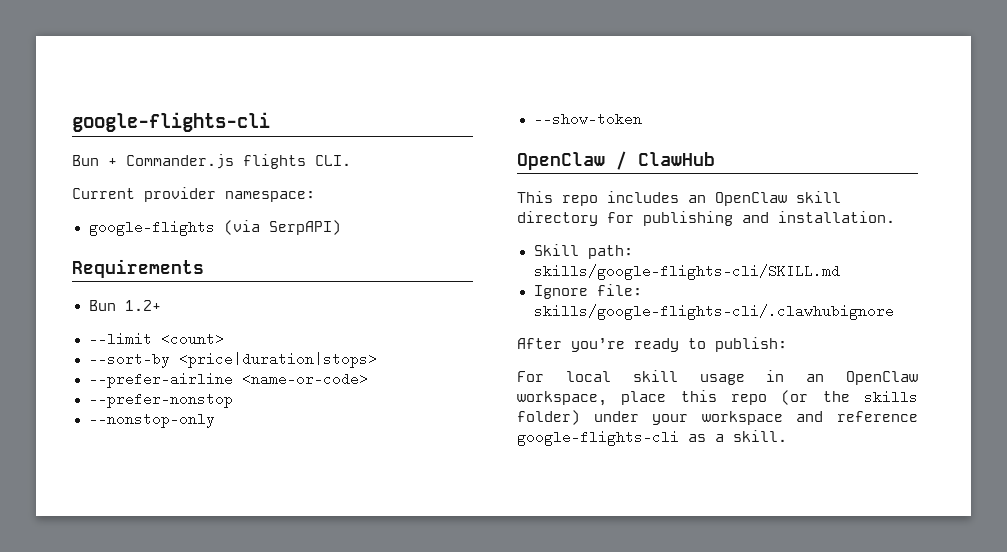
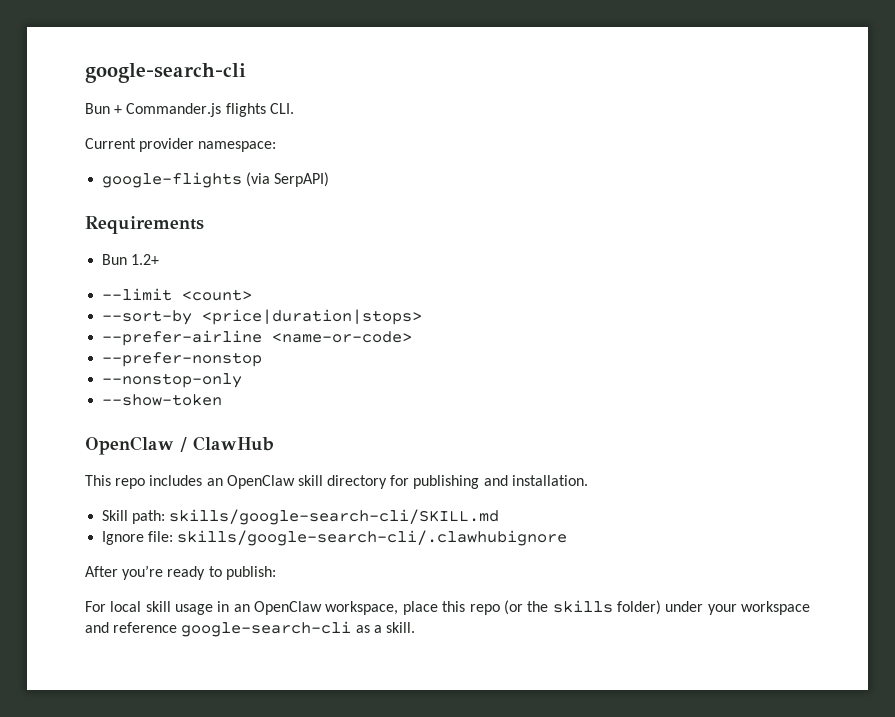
[72,112,270,132] google-flights-cli -> [85,63,246,83] google-search-cli
[533,264,840,280] skills/google-flights-cli/SKILL.md -> [169,509,500,525] skills/google-search-cli/SKILL.md
[533,304,894,320] skills/google-flights-cli/.clawhubignore -> [177,530,568,546] skills/google-search-cli/.clawhubignore
[517,430,679,446] google-flights-cli -> [181,621,352,637] google-search-cli

